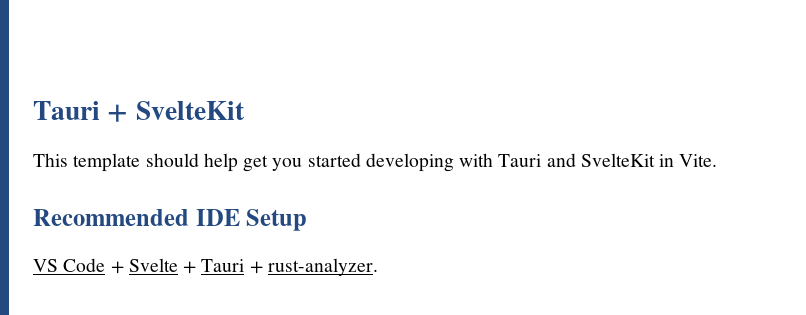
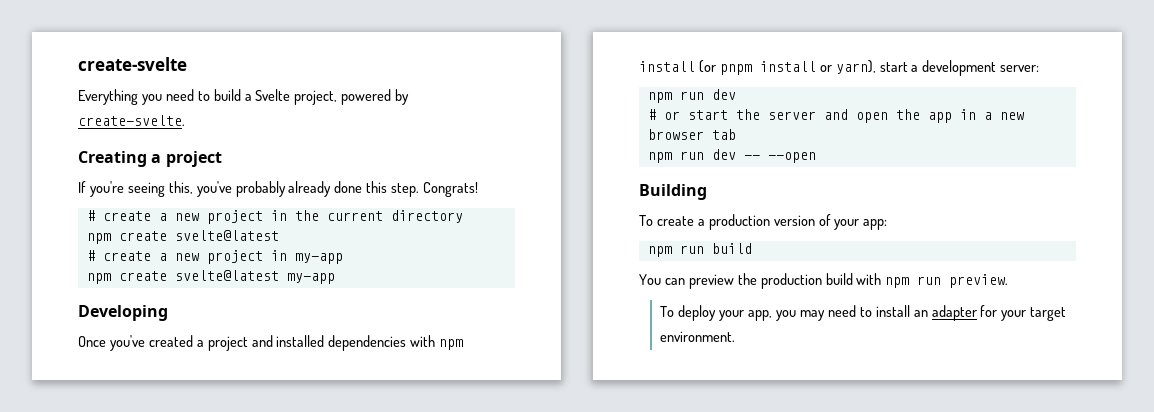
[33,101,245,122] [33,153,718,172] [33,209,308,231] [33,258,378,276] Tauri + SvelteKit // This template should help get you started developing with Tauri and SvelteKit in Vite. // Recommended IDE Setup // VS Code + Svelte + Tauri + rust-analyzer. -> [78,57,187,71] [78,89,410,105] [78,115,185,126] [78,151,222,167] [78,181,479,197] [86,210,463,224] [86,230,279,244] [86,250,343,264] [86,270,335,284] [78,305,168,321] [78,335,464,351] [639,60,1040,76] [647,89,736,103] [647,109,1024,123] [647,129,736,140] [647,149,816,163] [639,184,707,200] [639,214,888,230] [647,243,752,257] [639,273,1009,289] [660,305,1067,321] [660,331,736,342] create-svelte // Everything you need to build a Svelte project, powered by create-svelte. // Creating a project // If you're seeing this, you've probably already done this step. Congrats! // # create a new project in the current directory // npm create svelte@latest // # create a new project in my-app // npm create svelte@latest my-app // Developing // Once you've created a project and installed dependencies with npm install (or pnpm install or yarn), start a development server: // npm run dev // # or start the server and open the app in a new browser tab // npm run dev -- --open // Building // To create a production version of your app: // npm run build // You can preview the production build with npm run preview. // To deploy your app, you may need to install an adapter for your target environment.

